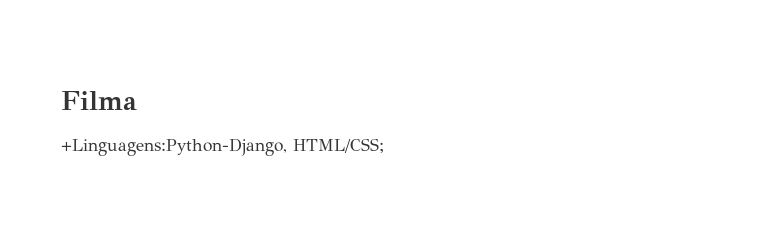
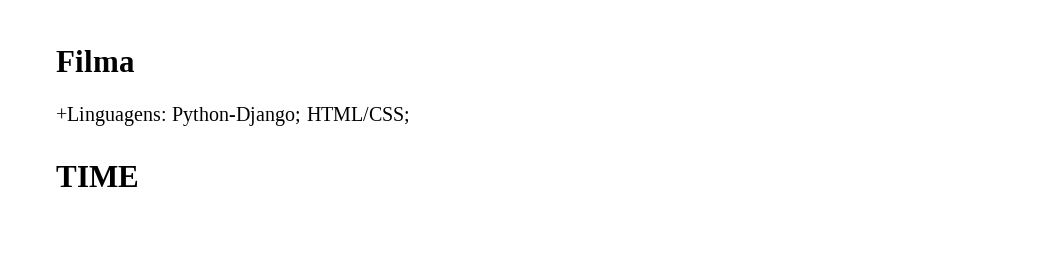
[61,138,287,156] +Linguagens:Python-Django, -> [56,107,302,126] +Linguagens: Python-Django;
(384, 145) none -> [56,166,139,187] // TIME

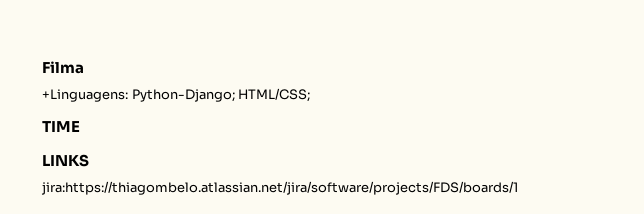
(139, 176) none -> [42,154,89,167] [41,181,518,195] // LINKS // jira:https://thiagombelo.atlassian.net/jira/software/projects/FDS/boards/1

